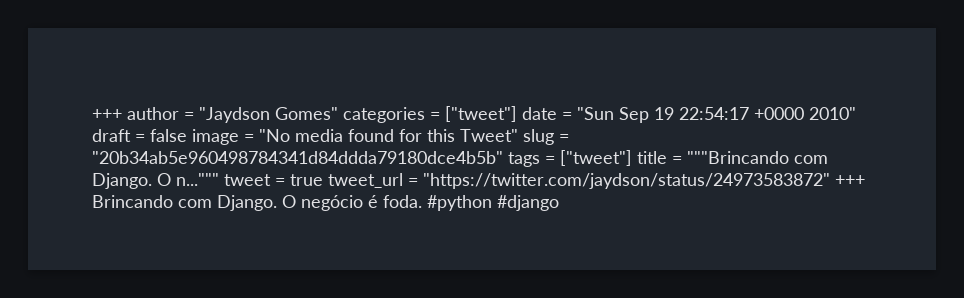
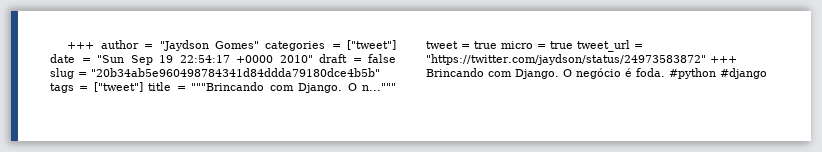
[192,129,518,145] image = "No media found for this Tweet" -> (396, 58) none
(323, 180) none -> [501,41,573,49] micro = true

